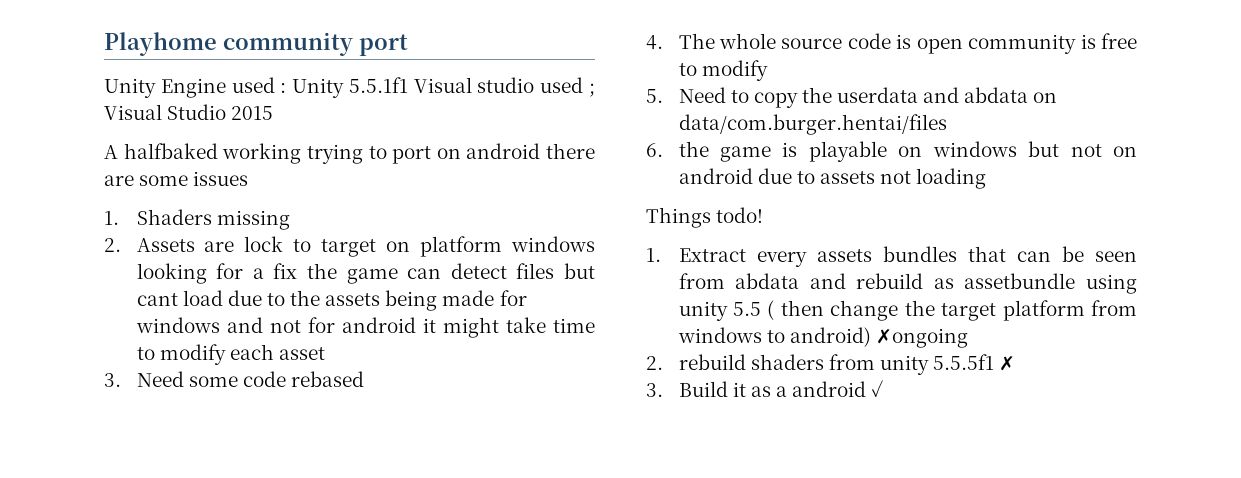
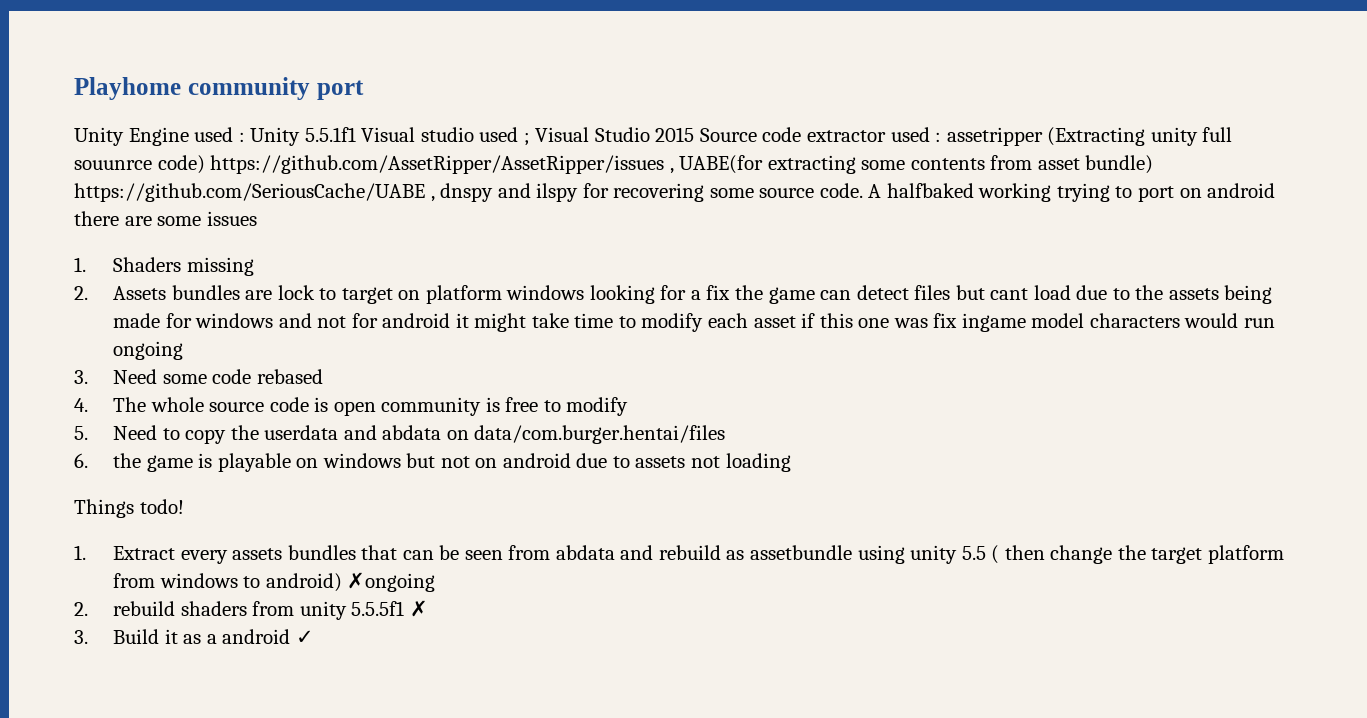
(274, 113) // -> [699,127,1233,146] [74,155,1154,174] [74,183,863,202] Source code extractor used : assetripper (Extracting unity full souunrce code) https://github.com/AssetRipper/AssetRipper/issues , UABE(for extracting some contents from asset bundle) https://github.com/SeriousCache/UABE , dnspy and ilspy for recovering some source code.
(195, 245) none -> [171,285,240,300] bundles
(325, 353) none -> [801,313,1275,332] [113,341,184,360] if this one was fix ingame model characters would run ongoing

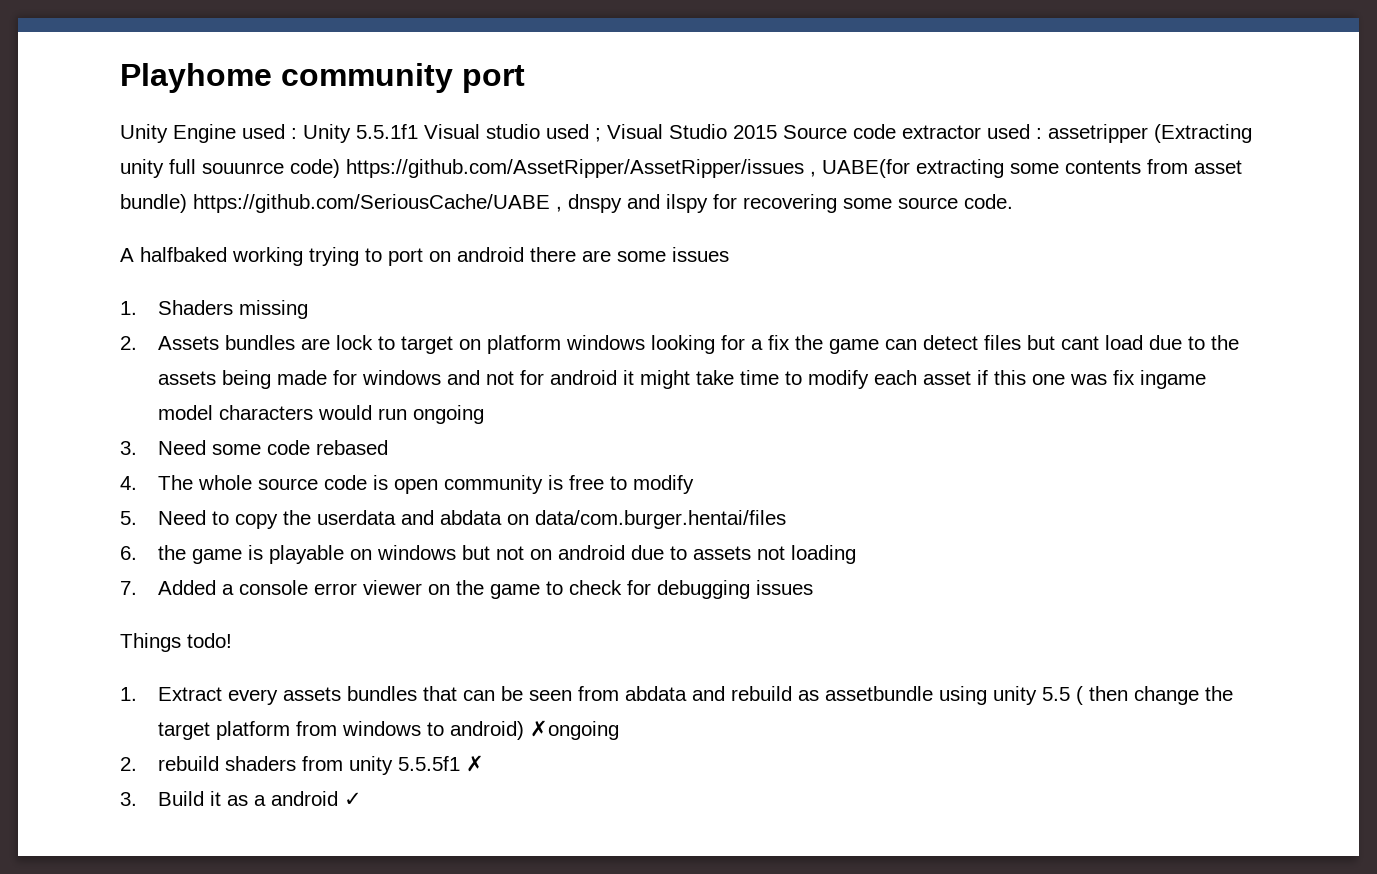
(863, 190) none -> (1013, 201) //
(791, 462) none -> [120,580,814,599] // 7. Added a console error viewer on the game to check for debugging issues

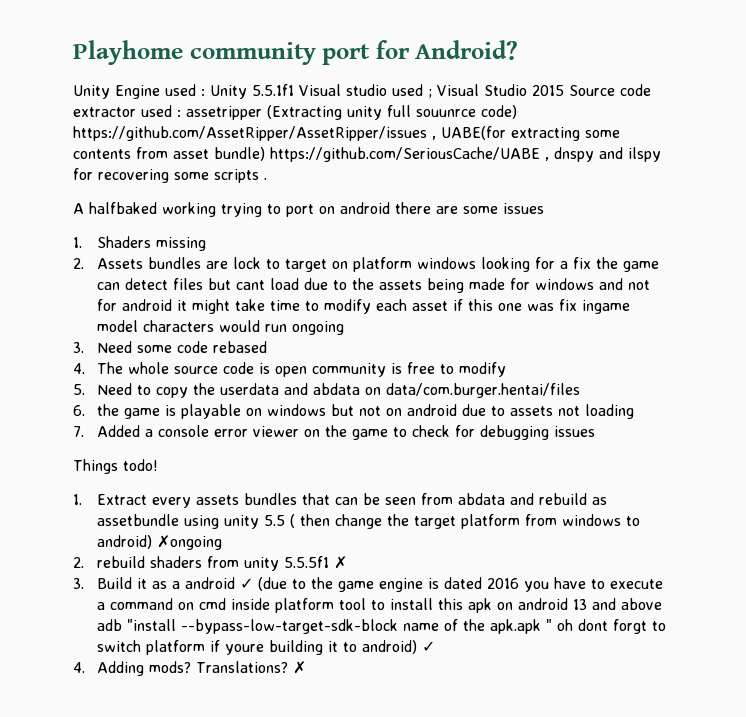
(525, 79) none -> [375,40,519,60] for Android?
[898,194,1013,209] source code. -> [214,169,267,183] scripts .
(363, 799) none -> [258,577,664,592] [97,598,663,613] [97,619,667,634] [97,640,436,655] [73,661,307,676] (due to the game engine is dated 2016 you have to execute a command on cmd inside platform tool to install this apk on android 13 and above adb "install --bypass-low-target-sdk-block name of the apk.apk " oh dont forgt to switch platform if youre building it to android) ✓ // 4. Adding mods? Translations? ✗

